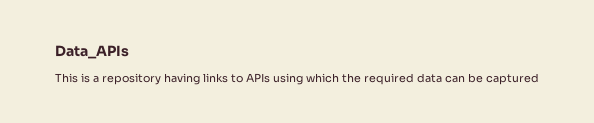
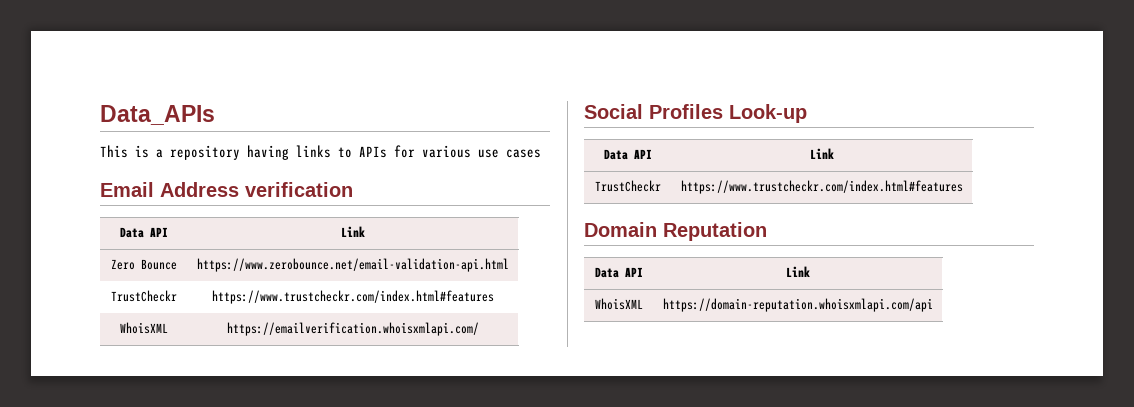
[273,73,539,85] using which the required data can be captured -> [394,145,541,158] [100,182,353,197] [119,227,168,238] [340,226,365,237] [110,259,177,270] [196,258,509,272] [110,290,177,302] [211,290,494,304] [119,322,168,334] [226,322,479,336] [584,104,807,123] [603,149,652,160] [809,148,834,159] [594,180,661,192] [680,180,963,194] [584,222,767,241] [594,267,643,278] [785,266,810,277] [594,298,643,310] [662,298,933,312] for various use cases // Email Address verification // Data API | Link // Zero Bounce | https://www.zerobounce.net/email-validation-api.html // TrustCheckr | https://www.trustcheckr.com/index.html#features // WhoisXML | https://emailverification.whoisxmlapi.com/ // Social Profiles Look-up // Data API | Link // TrustCheckr | https://www.trustcheckr.com/index.html#features // Domain Reputation // Data API | Link // WhoisXML | https://domain-reputation.whoisxmlapi.com/api

